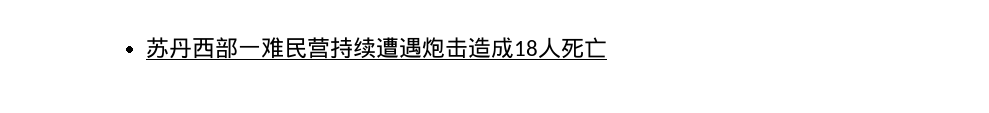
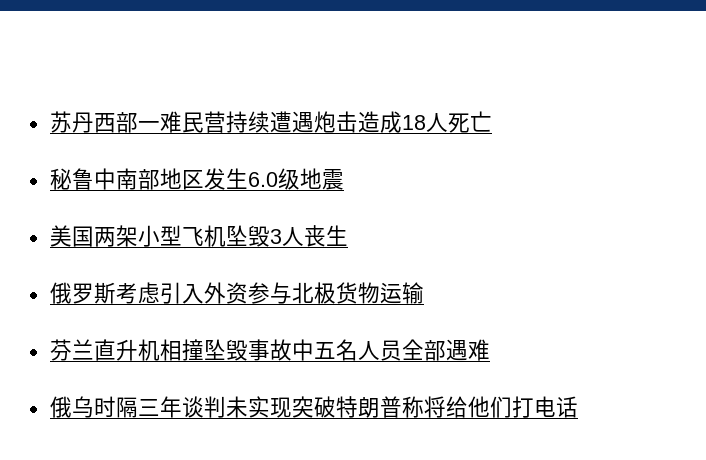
(608, 47) none -> [49,168,344,190] [49,225,348,247] [49,282,424,304] [49,339,490,361] [49,396,578,418] // 秘鲁中南部地区发生6.0级地震 // 美国两架小型飞机坠毁3人丧生 // 俄罗斯考虑引入外资参与北极货物运输 // 芬兰直升机相撞坠毁事故中五名人员全部遇难 // 俄乌时隔三年谈判未实现突破特朗普称将给他们打电话

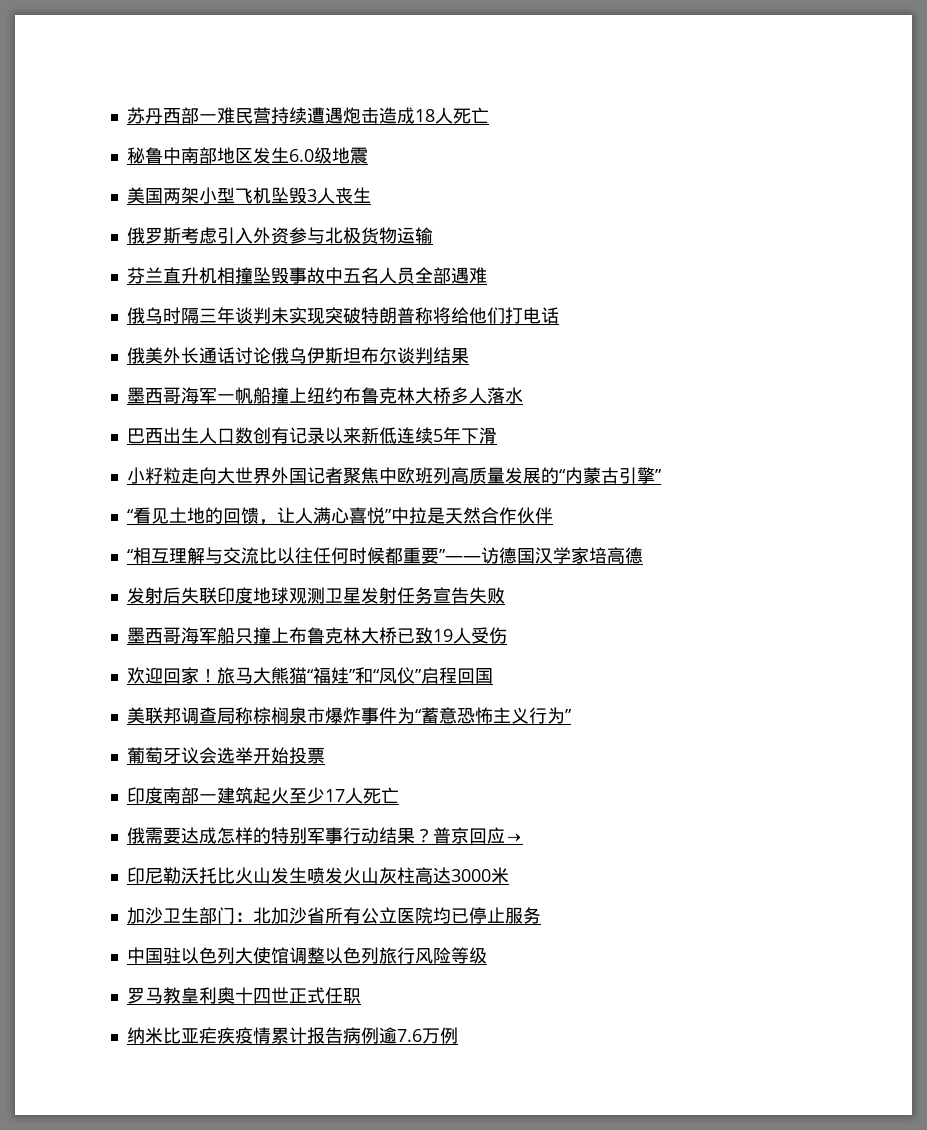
(578, 407) none -> [126,347,469,364] [126,387,523,404] [126,427,497,444] [126,467,662,484] [126,507,553,525] [126,547,643,564] [126,587,505,604] [126,627,507,644] [126,667,493,684] [126,707,572,724] [126,747,325,764] [126,787,399,804] [126,827,523,844] [126,867,509,884] [126,907,541,924] [126,947,487,964] [126,987,361,1004] [126,1027,458,1044] // 俄美外长通话讨论俄乌伊斯坦布尔谈判结果 // 墨西哥海军一帆船撞上纽约布鲁克林大桥多人落水 // 巴西出生人口数创有记录以来新低连续5年下滑 // 小籽粒走向大世界外国记者聚焦中欧班列高质量发展的“内蒙古引擎” // “看见土地的回馈，让人满心喜悦”中拉是天然合作伙伴 // “相互理解与交流比以往任何时候都重要”——访德国汉学家培高德 // 发射后失联印度地球观测卫星发射任务宣告失败 // 墨西哥海军船只撞上布鲁克林大桥已致19人受伤 // 欢迎回家！旅马大熊猫“福娃”和“凤仪”启程回国 // 美联邦调查局称棕榈泉市爆炸事件为“蓄意恐怖主义行为” // 葡萄牙议会选举开始投票 // 印度南部一建筑起火至少17人死亡 // 俄需要达成怎样的特别军事行动结果？普京回应→ // 印尼勒沃托比火山发生喷发火山灰柱高达3000米 // 加沙卫生部门：北加沙省所有公立医院均已停止服务 // 中国驻以色列大使馆调整以色列旅行风险等级 // 罗马教皇利奥十四世正式任职 // 纳米比亚疟疾疫情累计报告病例逾7.6万例

